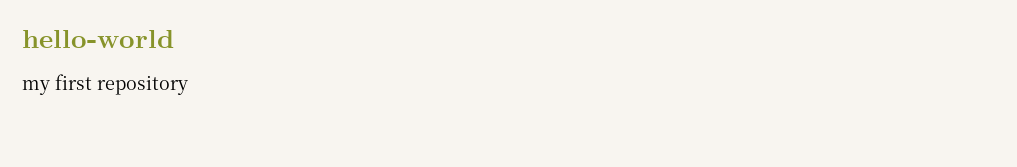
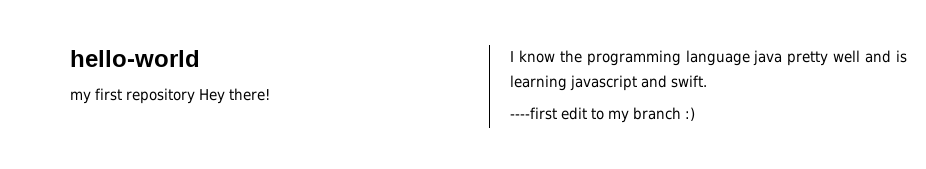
(188, 85) none -> [199,88,270,104] [510,50,908,66] [510,75,707,91] [510,107,695,123] Hey there! // I know the programming language java pretty well and is learning javascript and swift. // ----first edit to my branch :)

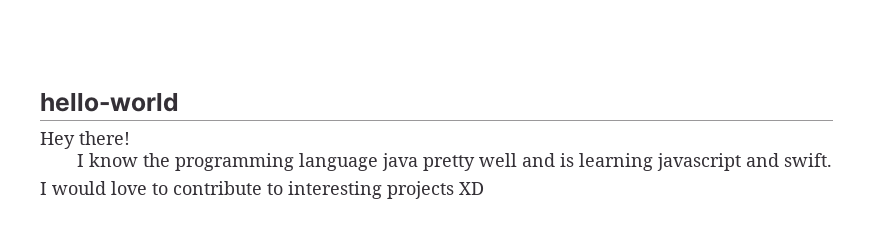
[70,88,195,104] my first repository -> (179, 102) none
[510,107,695,123] ----first edit to my branch :) -> [40,181,484,199] I would love to contribute to interesting projects XD

